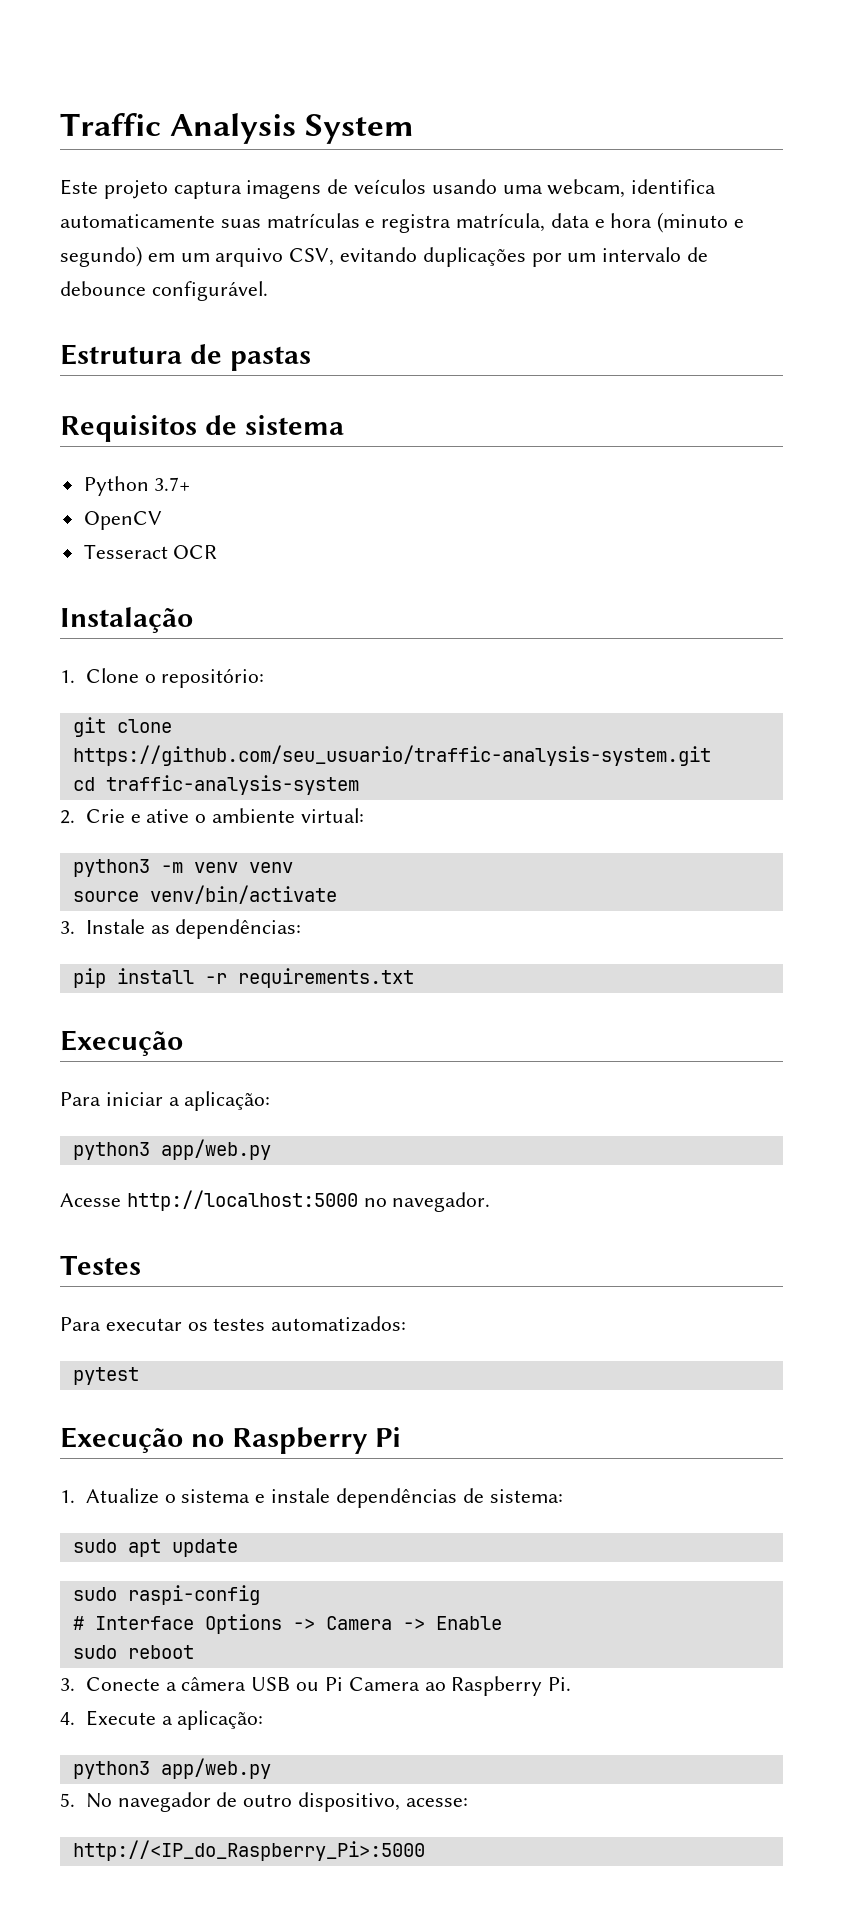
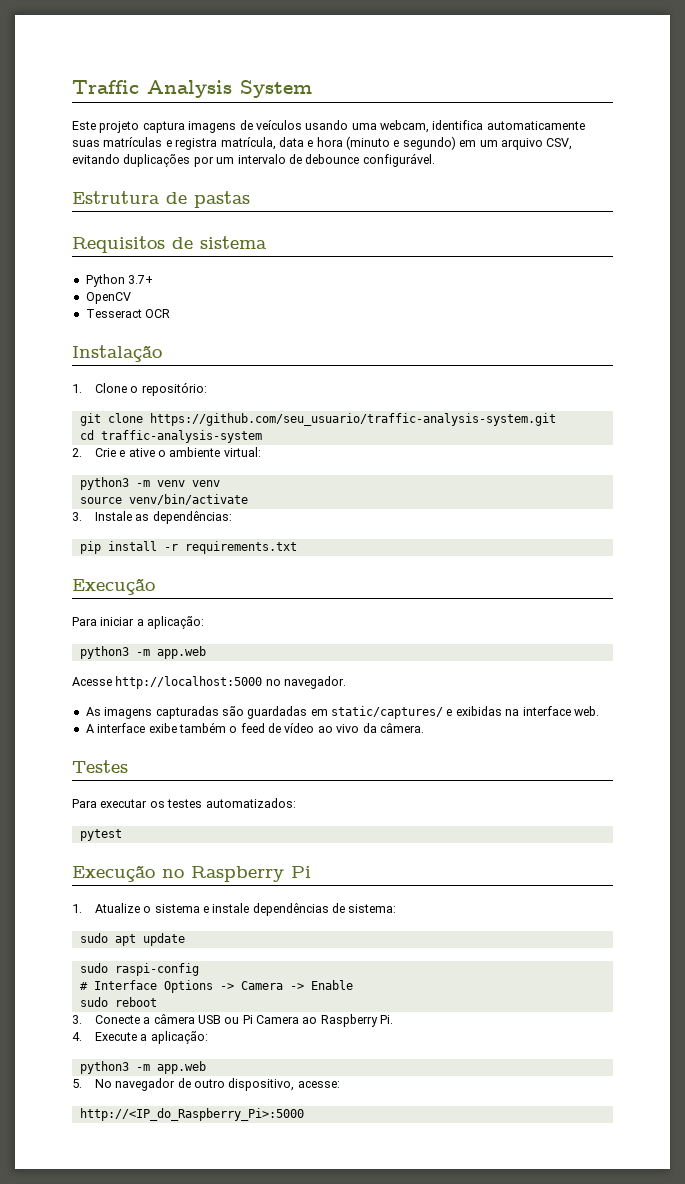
[160,1139,271,1160] app/web.py -> [135,646,206,659] -m app.web
(491, 1202) none -> [85,706,599,719] [85,722,424,733] // As imagens capturadas são guardadas em static/captures/ e exibidas na interface web. // A interface exibe também o feed de vídeo ao vivo da câmera.
[160,1758,271,1779] app/web.py -> [135,1061,206,1074] -m app.web

